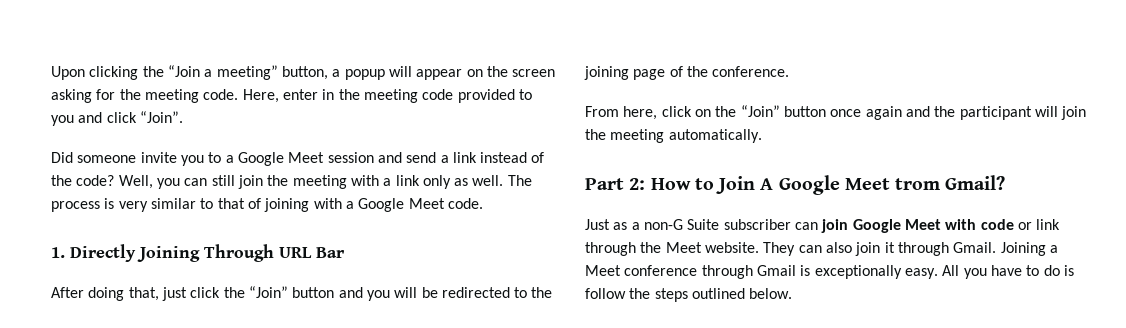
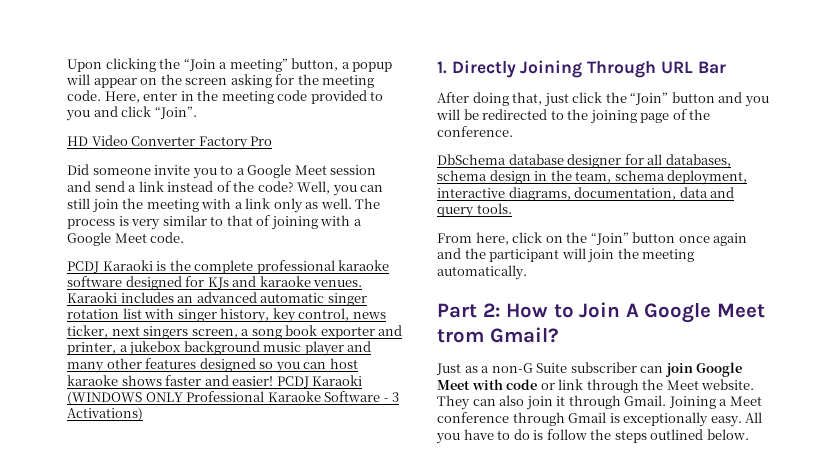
(183, 117) none -> [67,135,273,150] // HD Video Converter Factory Pro
(483, 203) none -> [67,260,390,274] [67,276,363,290] [67,292,367,306] [67,308,386,323] [67,325,403,339] [67,341,372,356] [67,358,358,373] [67,375,363,388] [67,391,400,405] [67,407,143,421] // PCDJ Karaoki is the complete professional karaoke software designed for KJs and karaoke venues. Karaoki includes an advanced automatic singer rotation list with singer history, key control, news ticker, next singers screen, a song book exporter and printer, a jukebox background music player and many other features designed so you can host karaoke shows faster and easier! PCDJ Karaoki (WINDOWS ONLY Professional Karaoke Software - 3 Activations)
(790, 71) none -> [437,154,731,168] [437,170,748,185] [437,187,735,201] [437,203,512,218] // DbSchema database designer for all databases, schema design in the team, schema deployment, interactive diagrams, documentation, data and query tools.

